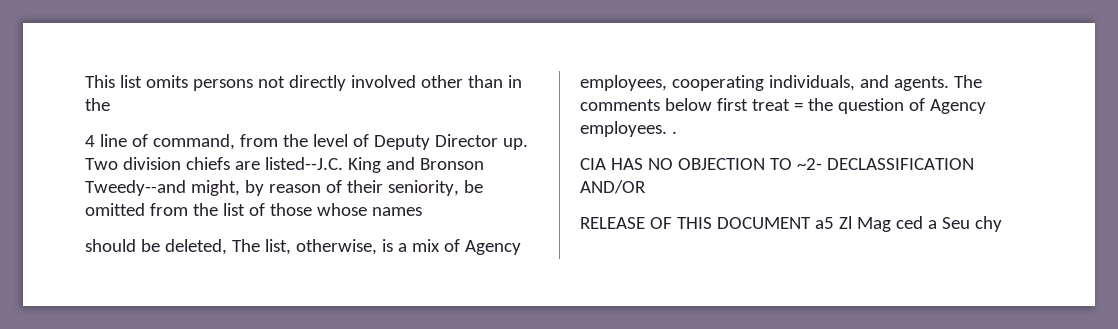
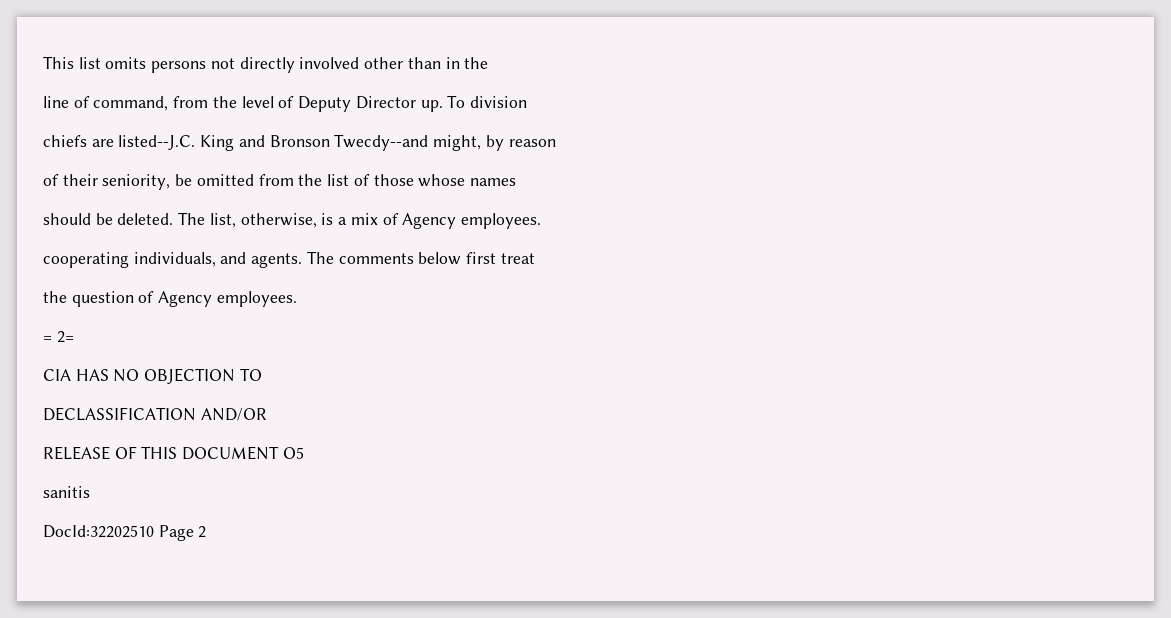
[85,135,95,147] 4 -> (489, 63) none
[85,158,118,170] Two -> [447,95,466,108] To
(181, 163) none -> (527, 102) //
[85,180,186,196] Tweedy--and -> [334,134,429,151] Twecdy--and
(321, 188) none -> (556, 143) //
[164,239,227,255] deleted, -> [117,213,174,225] deleted.
[580,75,667,91] employees, -> [460,213,541,229] employees. //
[793,102,803,111] = -> (535, 258) //
[671,131,677,134] . -> [43,331,74,343] // = 2=
[796,158,822,170] ~2- -> (262, 374) //
[814,216,1002,232] a5 Zl Mag ced a Seu chy -> [282,447,304,459] [43,486,90,498] [43,525,207,541] O5 // sanitis // DocId:32202510 Page 2

